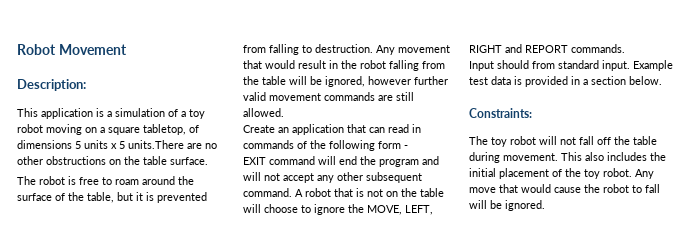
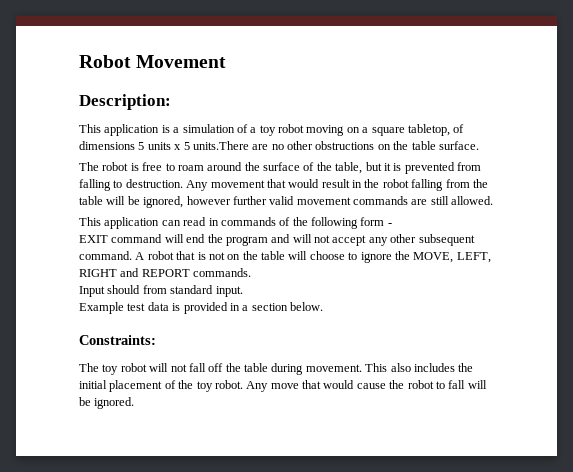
[243,124,366,135] Create an application that -> [79,217,160,229] This application
(630, 65) none -> (243, 291) //

